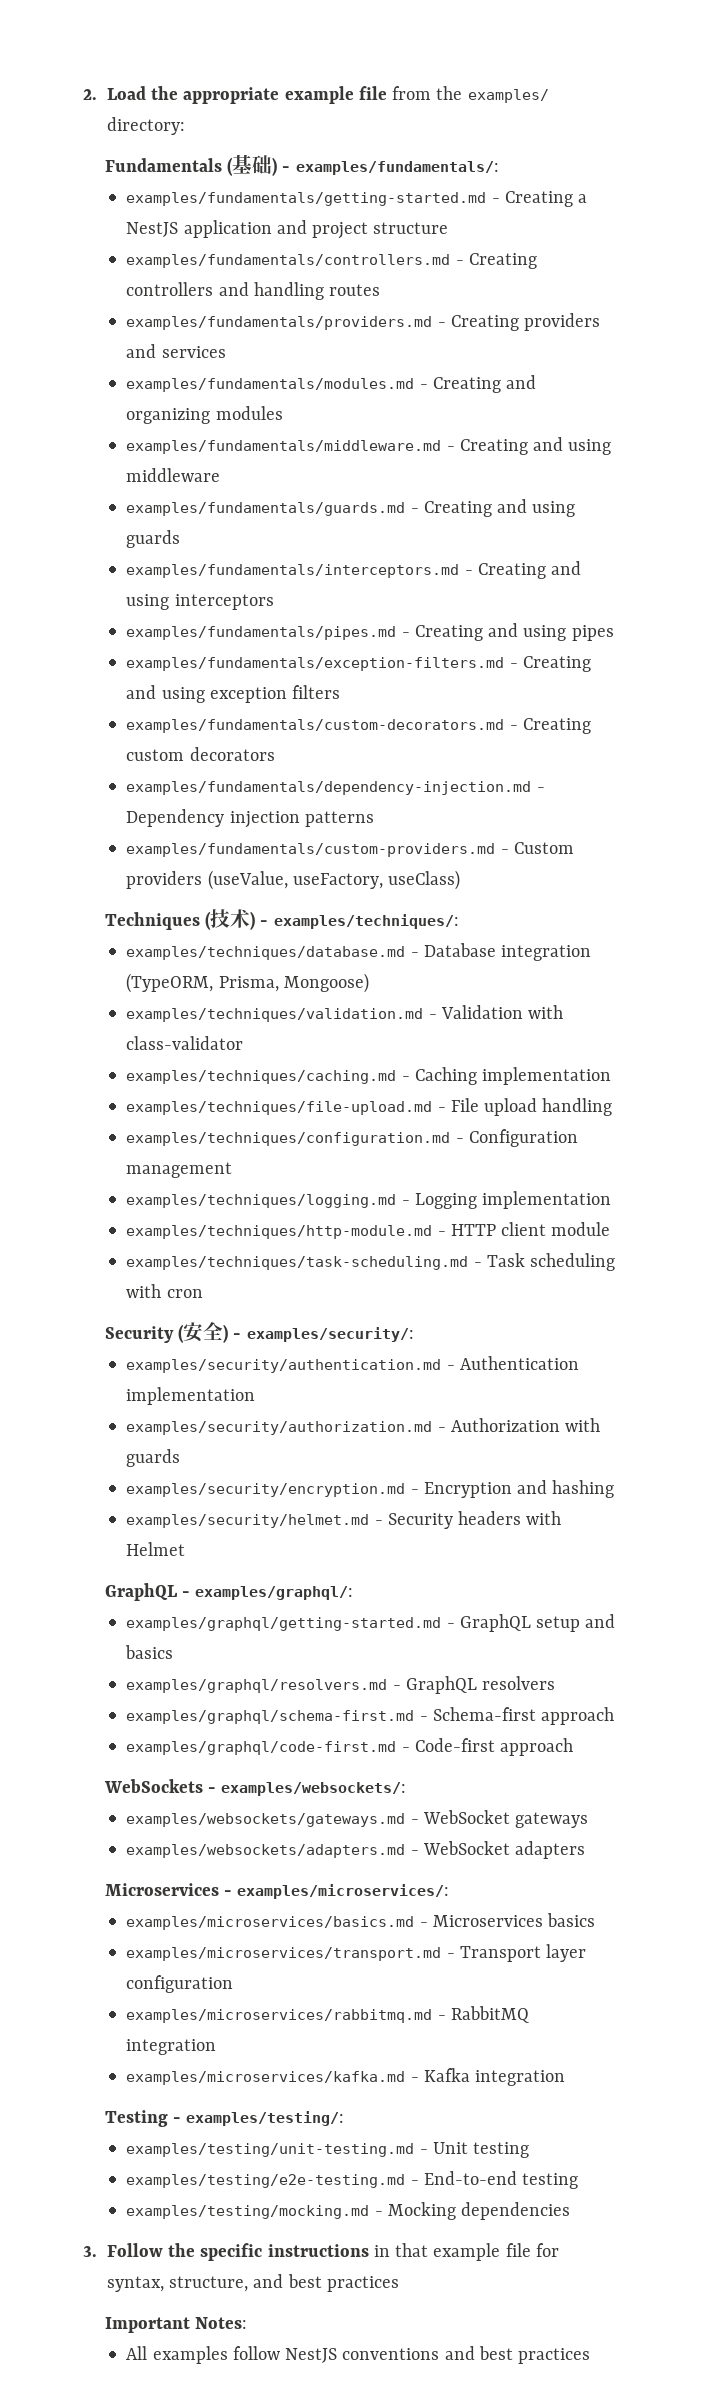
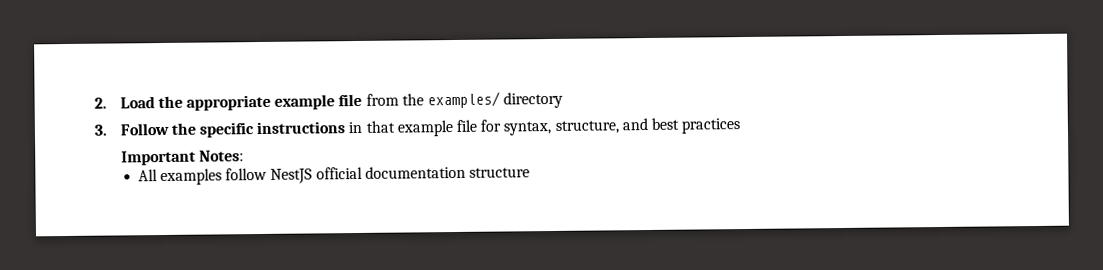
[106,117,185,135] [104,154,499,176] [126,191,588,207] [126,220,449,239] [126,253,537,269] [126,282,381,300] [126,313,601,331] [126,344,226,358] [126,375,537,393] [126,406,283,424] [126,437,612,455] [126,468,221,482] [126,499,576,517] [126,530,181,548] [126,561,582,579] [126,594,274,610] [126,623,614,641] [126,656,591,672] [126,685,341,703] [126,718,591,734] [126,747,275,761] [126,781,545,795] [126,809,374,828] [126,842,574,857] [126,870,461,890] [104,909,459,930] [126,943,592,961] [126,973,369,993] [126,1005,564,1022] [126,1036,244,1050] [126,1067,612,1085] [126,1098,613,1116] [126,1129,578,1147] [126,1162,233,1178] [126,1191,612,1209] [126,1222,611,1239] [126,1253,616,1271] [126,1284,203,1298] [104,1322,414,1343] [126,1356,579,1373] [126,1387,256,1405] [126,1418,601,1435] [126,1449,181,1467] [126,1480,615,1498] [126,1511,562,1529] [126,1542,186,1556] [104,1583,354,1601] [126,1614,616,1632] [125,1645,174,1659] [126,1676,556,1694] [126,1707,615,1725] [126,1738,574,1756] [103,1779,407,1796] [126,1810,589,1828] [126,1841,586,1859] [104,1883,450,1899] [126,1913,596,1930] [126,1944,587,1962] [126,1975,234,1993] [126,2006,529,2023] [126,2039,217,2055] [126,2068,566,2086] [104,2110,345,2127] [126,2142,530,2158] [126,2171,579,2189] [126,2202,571,2220] directory: // Fundamentals (基础) - examples/fundamentals/: // examples/fundamentals/getting-started.md - Creating a NestJS application and project structure // examples/fundamentals/controllers.md - Creating controllers and handling routes // examples/fundamentals/providers.md - Creating providers and services // examples/fundamentals/modules.md - Creating and organizing modules // examples/fundamentals/middleware.md - Creating and using middleware // examples/fundamentals/guards.md - Creating and using guards // examples/fundamentals/interceptors.md - Creating and using interceptors // examples/fundamentals/pipes.md - Creating and using pipes // examples/fundamentals/exception-filters.md - Creating and using exception filters // examples/fundamentals/custom-decorators.md - Creating custom decorators // examples/fundamentals/dependency-injection.md - Dependency injection patterns // examples/fundamentals/custom-providers.md - Custom providers (useValue, useFactory, useClass) // Techniques (技术) - examples/techniques/: // examples/techniques/database.md - Database integration (TypeORM, Prisma, Mongoose) // examples/techniques/validation.md - Validation with class-validator // examples/techniques/caching.md - Caching implementation // examples/techniques/file-upload.md - File upload handling // examples/techniques/configuration.md - Configuration management // examples/techniques/logging.md - Logging implementation // examples/techniques/http-module.md - HTTP client module // examples/techniques/task-scheduling.md - Task scheduling with cron // Security (安全) - examples/security/: // examples/security/authentication.md - Authentication implementation // examples/security/authorization.md - Authorization with guards // examples/security/encryption.md - Encryption and hashing // examples/security/helmet.md - Security headers with Helmet // GraphQL - examples/graphql/: // examples/graphql/getting-started.md - GraphQL setup and basics // examples/graphql/resolvers.md - GraphQL resolvers // examples/graphql/schema-first.md - Schema-first approach // examples/graphql/code-first.md - Code-first approach // WebSockets - examples/websockets/: // examples/websockets/gateways.md - WebSocket gateways // examples/websockets/adapters.md - WebSocket adapters // Microservices - examples/microservices/: // examples/microservices/basics.md - Microservices basics // examples/microservices/transport.md - Transport layer configuration // examples/microservices/rabbitmq.md - RabbitMQ integration // examples/microservices/kafka.md - Kafka integration // Testing - examples/testing/: // examples/testing/unit-testing.md - Unit testing // examples/testing/e2e-testing.md - End-to-end testing // examples/testing/mocking.md - Mocking dependencies -> [503,91,564,109] directory
[342,2346,591,2364] conventions and best practices -> [315,165,530,180] official documentation structure

